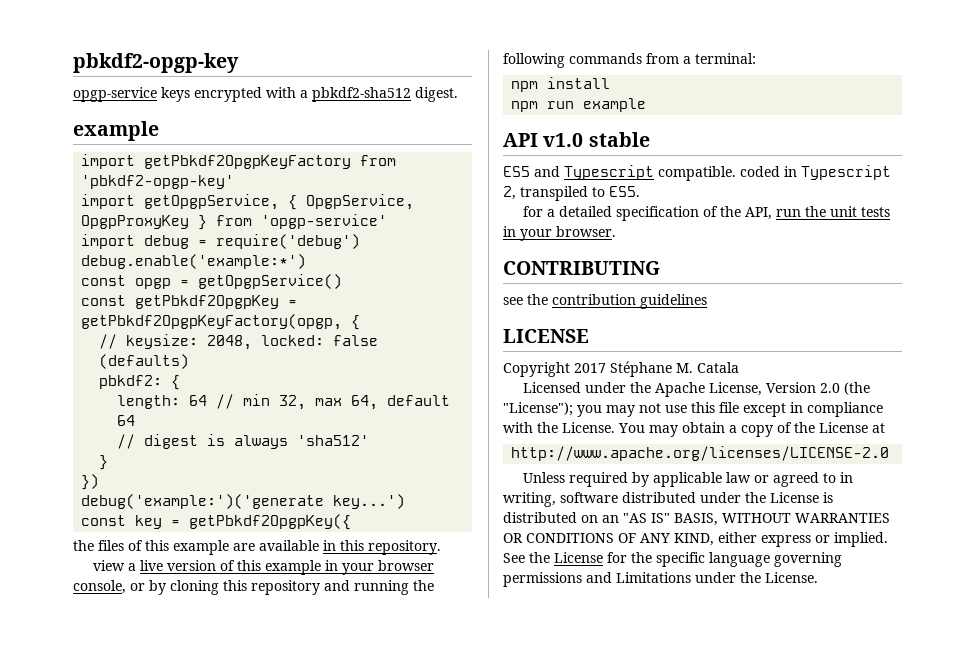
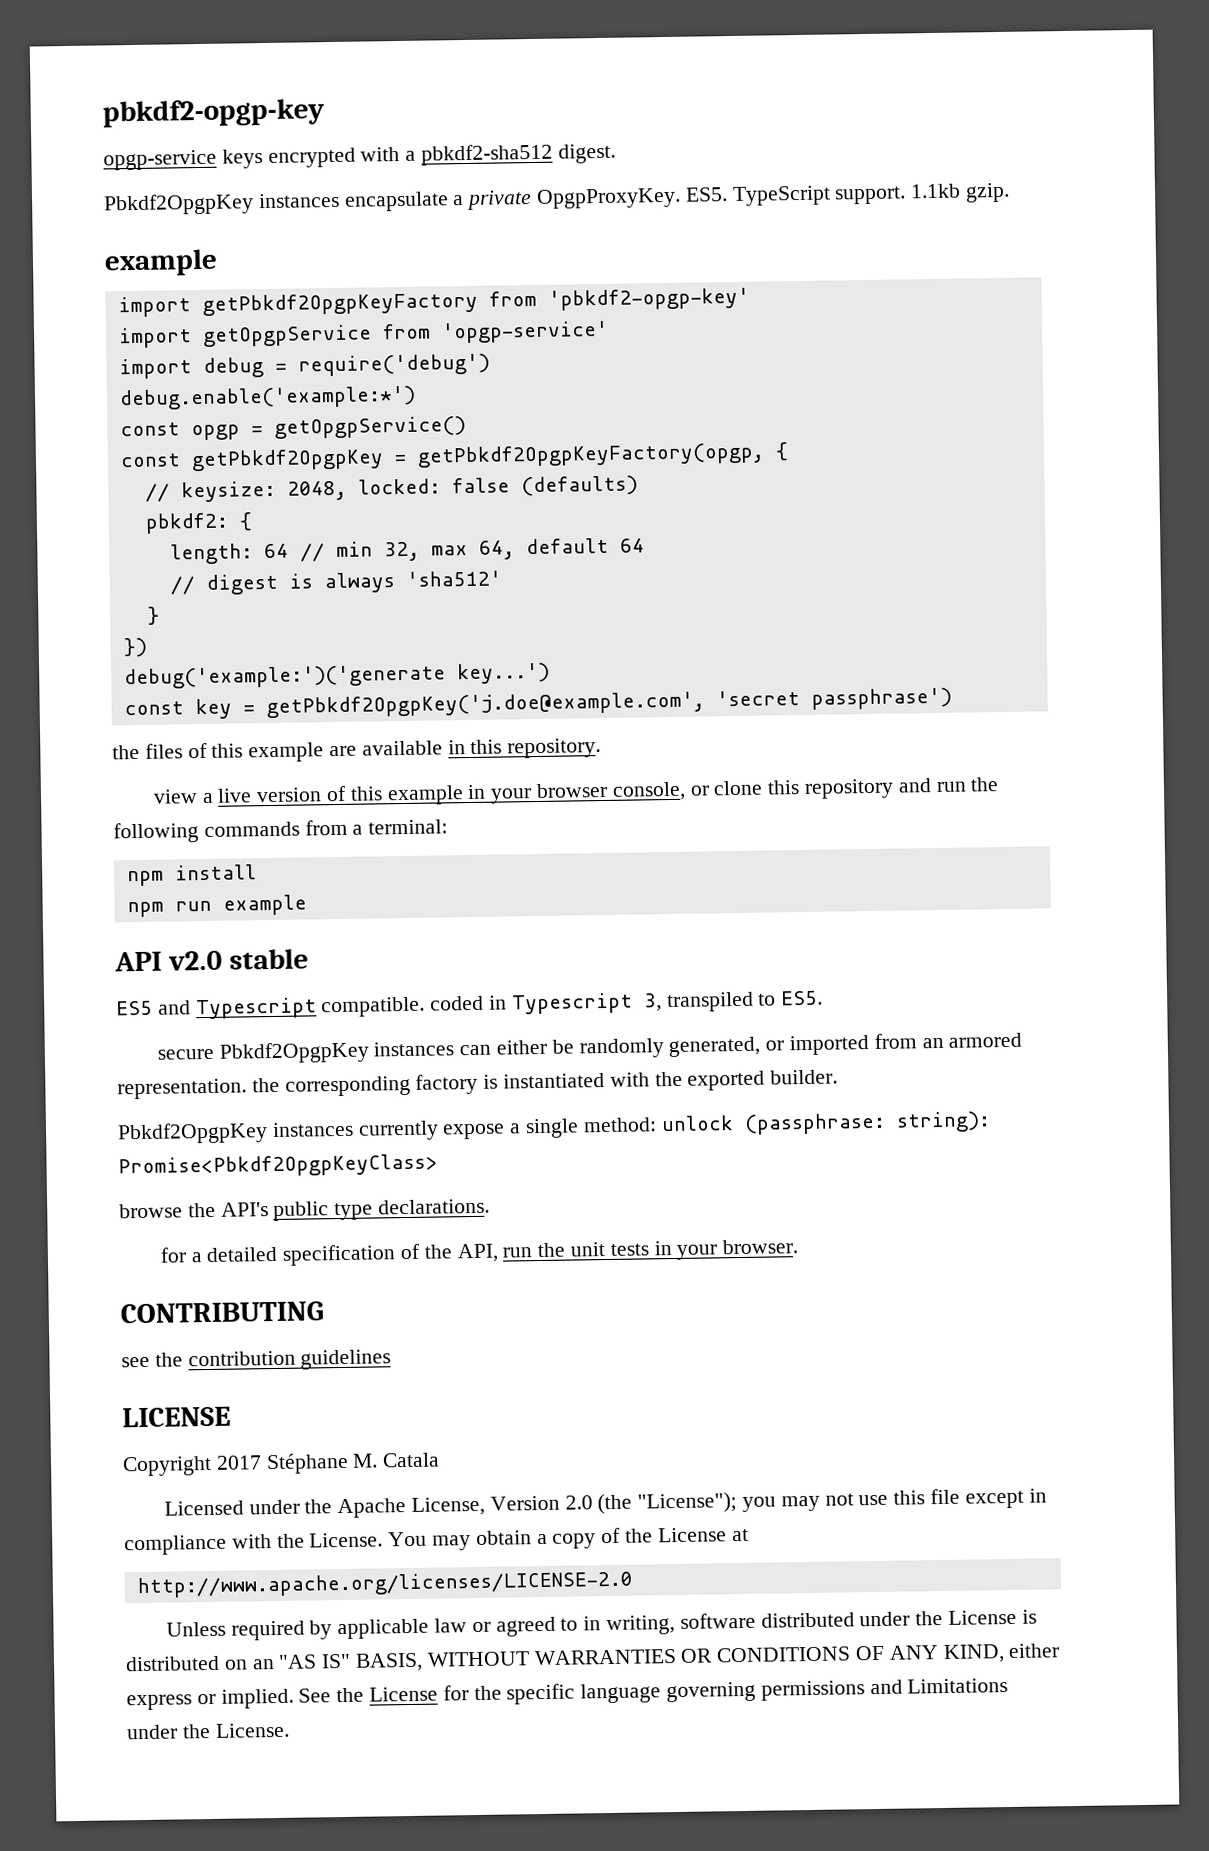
(458, 94) none -> [103,182,1011,216] // Pbkdf2OpgpKey instances encapsulate a private OpgpProxyKey. ES5. TypeScript support. 1.1kb gzip.
[144,194,415,210] [81,215,208,230] getOpgpService, { OpgpService, OpgpProxyKey } -> [201,324,372,347] getOpgpService
[189,514,352,530] getPbkdf2OpgpKey({ -> [265,687,952,719] getPbkdf2OpgpKey('j.doe@example.com', 'secret passphrase')
[149,580,219,595] by cloning -> [713,780,764,796] clone
[354,580,409,595] running -> [935,781,967,793] run
[543,133,584,147] v1.0 -> [167,950,222,971] v2.0
[503,186,516,200] 2, -> [643,993,662,1012] 3,
(640, 191) none -> [156,1032,1023,1064] [117,1069,839,1100] [117,1111,991,1145] [118,1153,438,1179] [119,1198,491,1222] // secure Pbkdf2OpgpKey instances can either be randomly generated, or imported from an armored representation. the corresponding factory is instantiated with the exported builder. // Pbkdf2OpgpKey instances currently expose a single method: unlock (passphrase: string): Promise<Pbkdf2OpgpKeyClass> // browse the API's public type declarations.

